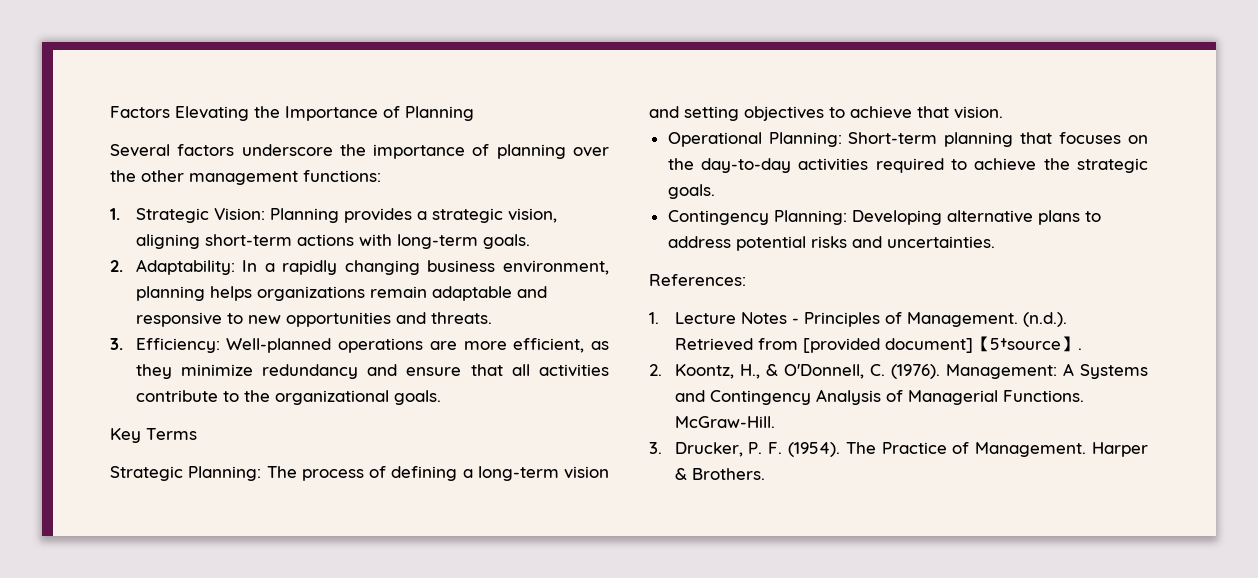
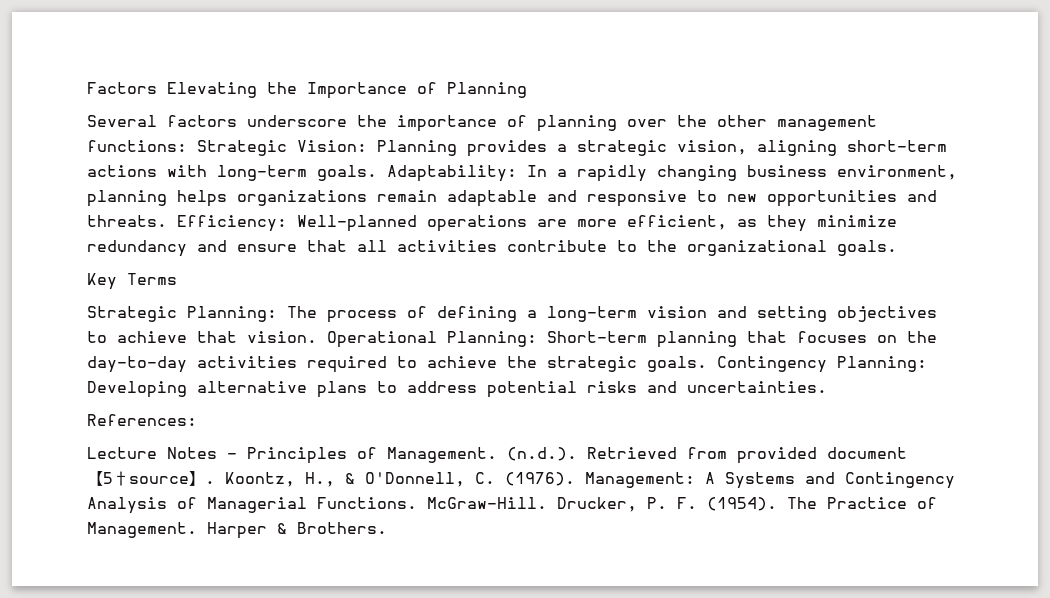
[110,208,120,220] // 1. -> (187, 146) none
[110,260,123,272] // 2. -> (377, 173) none
[110,338,123,350] // 3. -> (167, 221) none
(1003, 112) // -> (317, 337) none
(715, 191) // -> (707, 364) none
[649,312,659,324] 1. -> (197, 420) none
[802,338,973,353] [provided document] -> [737,447,907,464] provided document
[649,364,662,376] // 2. -> (215, 482) none
[649,442,662,454] // 3. -> (547, 503) none

